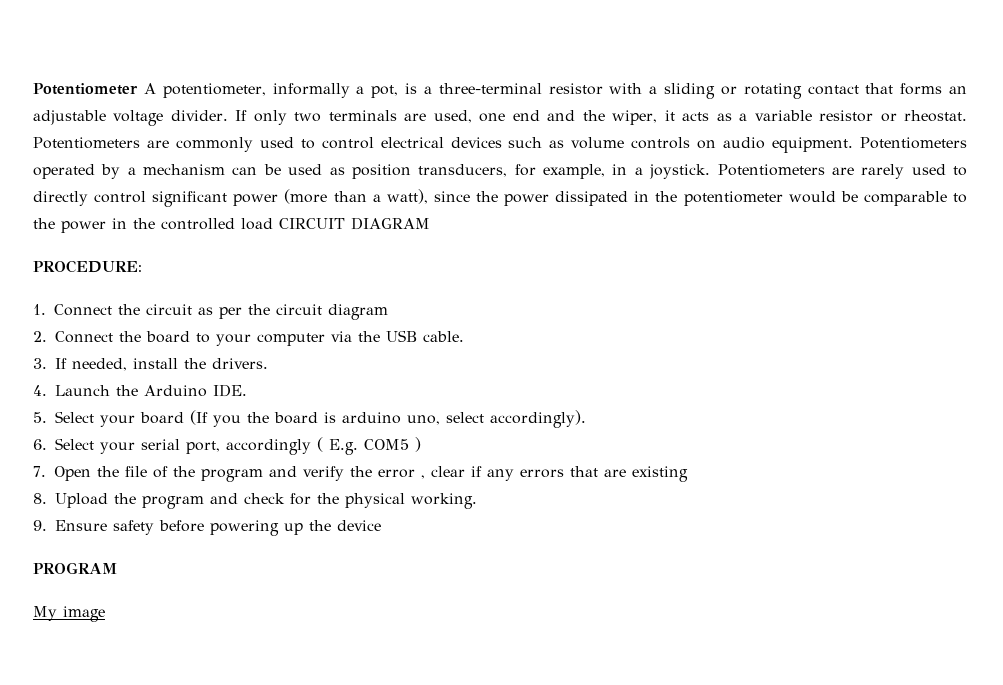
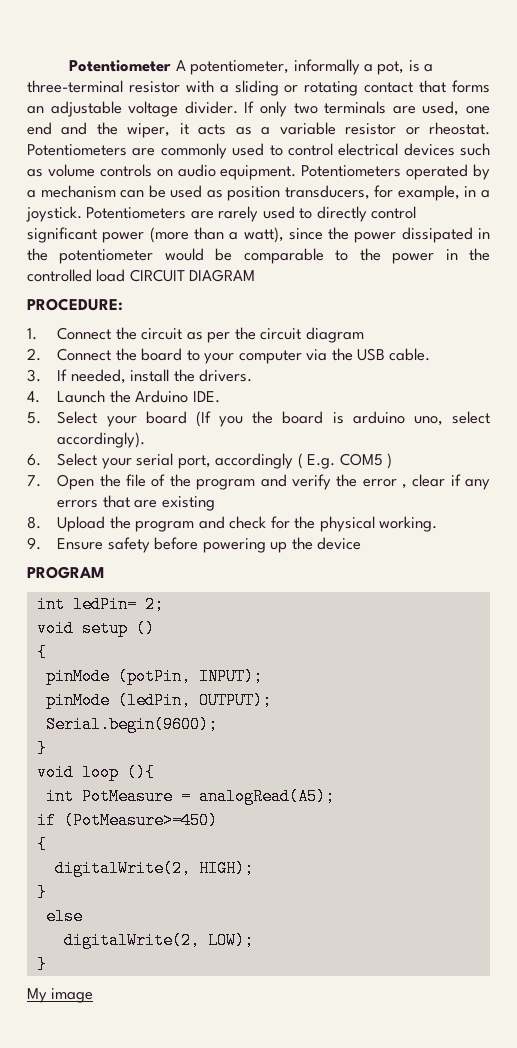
(117, 568) none -> [36,596,164,613] [36,620,155,637] [36,644,47,661] [45,668,263,685] [45,692,272,709] [45,716,218,733] [36,740,47,757] [36,764,155,781] [45,788,335,805] [36,812,218,829] [36,836,47,853] [54,860,254,877] [36,884,47,901] [45,908,83,925] [63,932,254,949] [36,956,47,973] // int ledPin= 2; // void setup () // { // pinMode (potPin, INPUT); // pinMode (ledPin, OUTPUT); // Serial.begin(9600); // } // void loop (){ // int PotMeasure = analogRead(A5); // if (PotMeasure>=450) // { // digitalWrite(2, HIGH); // } // else // digitalWrite(2, LOW); // }

